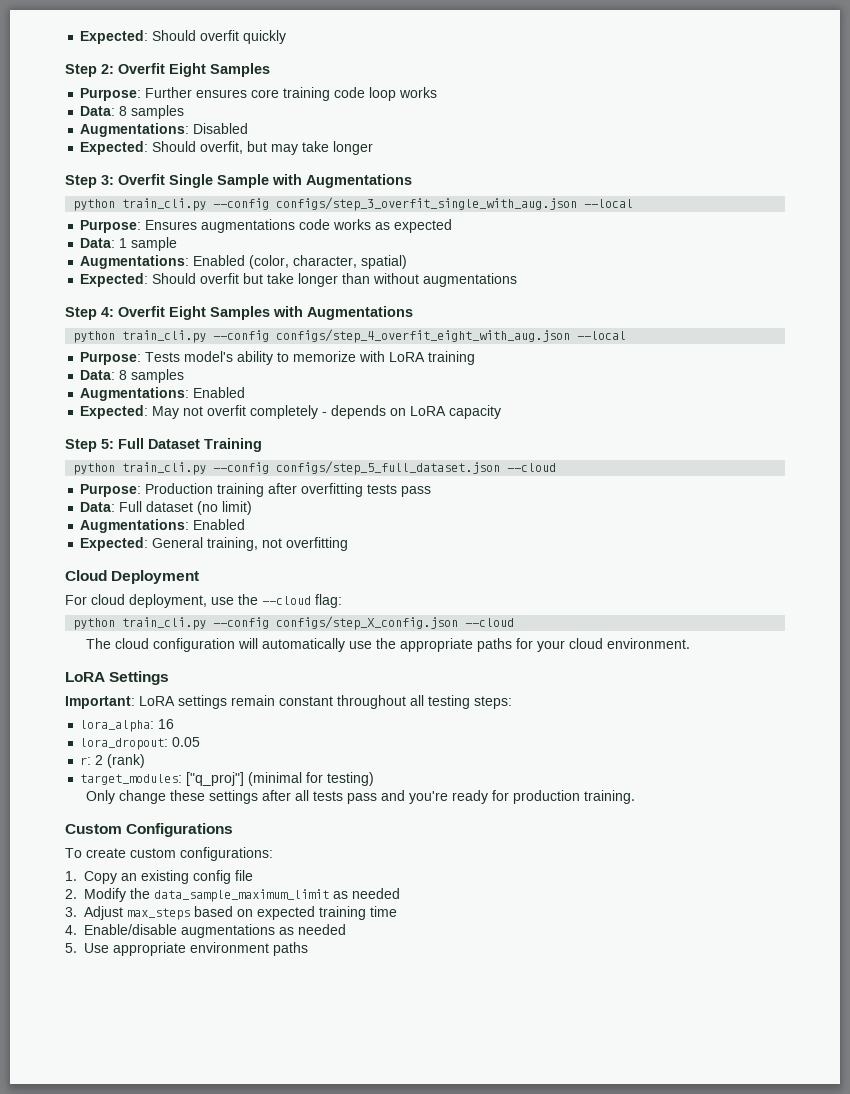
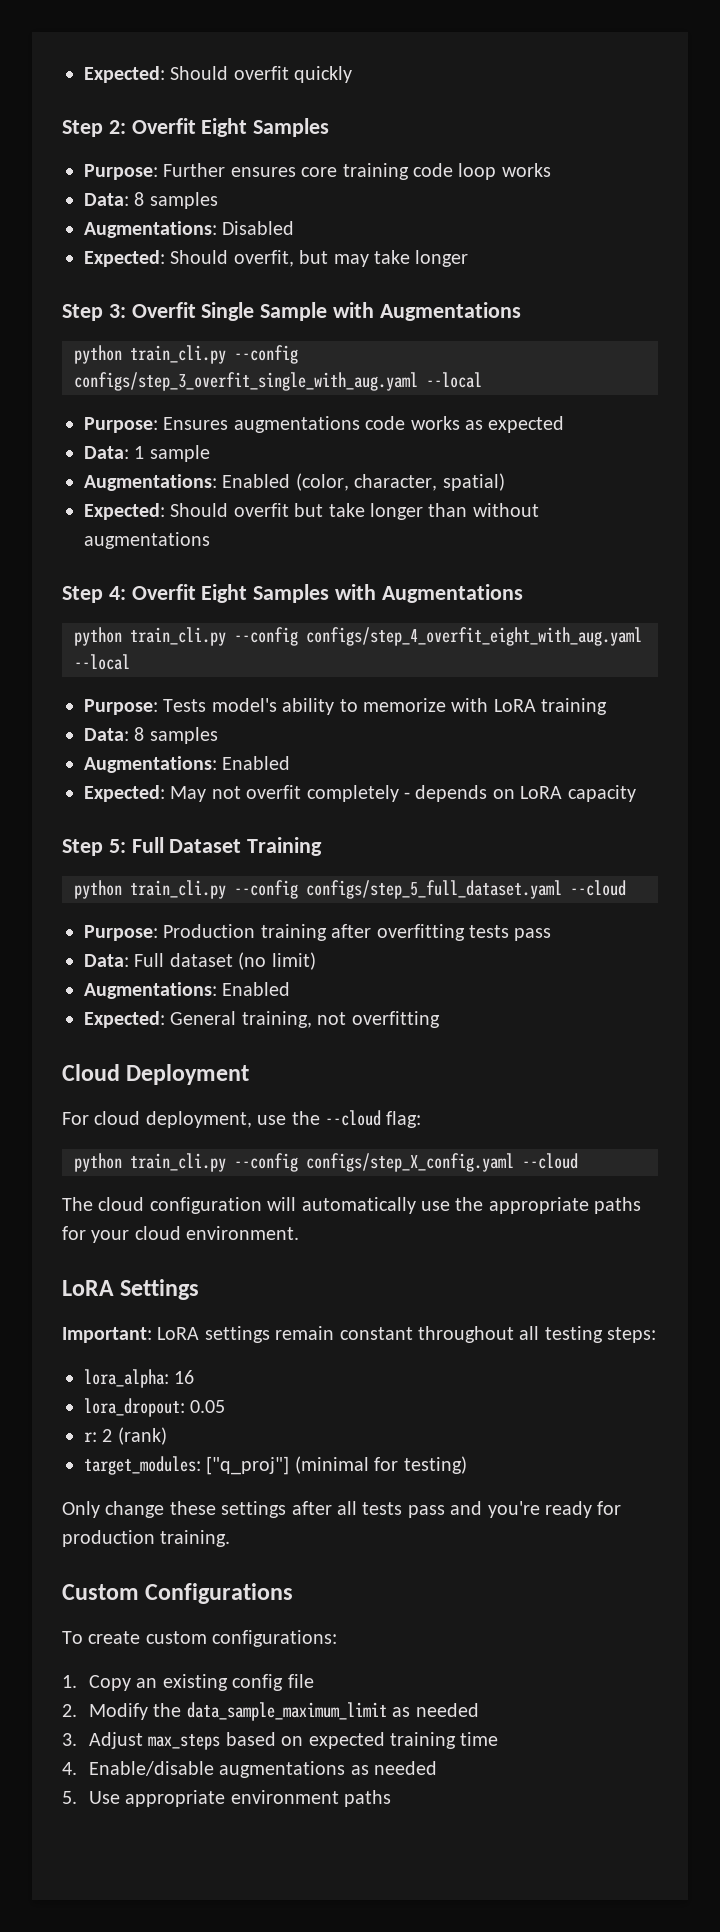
[276,197,578,211] configs/step_3_overfit_single_with_aug.json -> [74,372,418,391] configs/step_3_overfit_single_with_aug.yaml
[276,329,571,343] configs/step_4_overfit_eight_with_aug.json -> [306,627,642,646] configs/step_4_overfit_eight_with_aug.yaml
[276,461,501,475] configs/step_5_full_dataset.json -> [306,880,562,899] configs/step_5_full_dataset.yaml
[276,616,459,630] configs/step_X_config.json -> [306,1153,514,1172] configs/step_X_config.yaml

